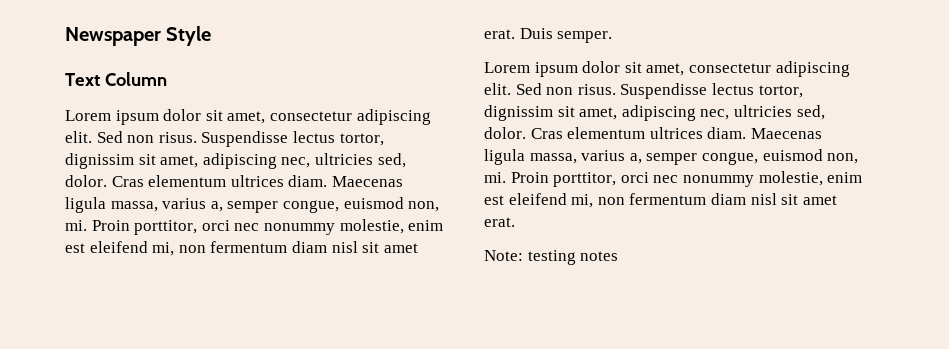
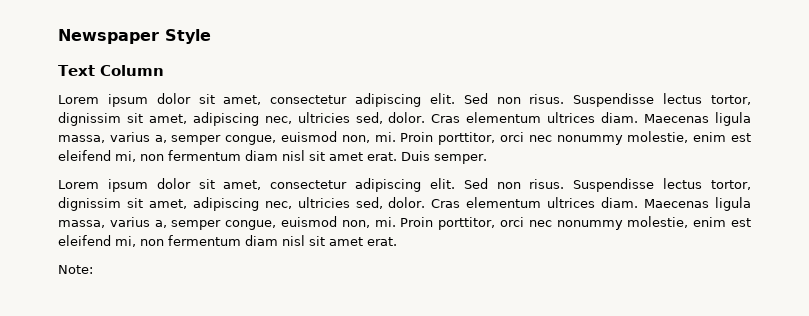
[527,250,619,265] testing notes -> (93, 269) none

